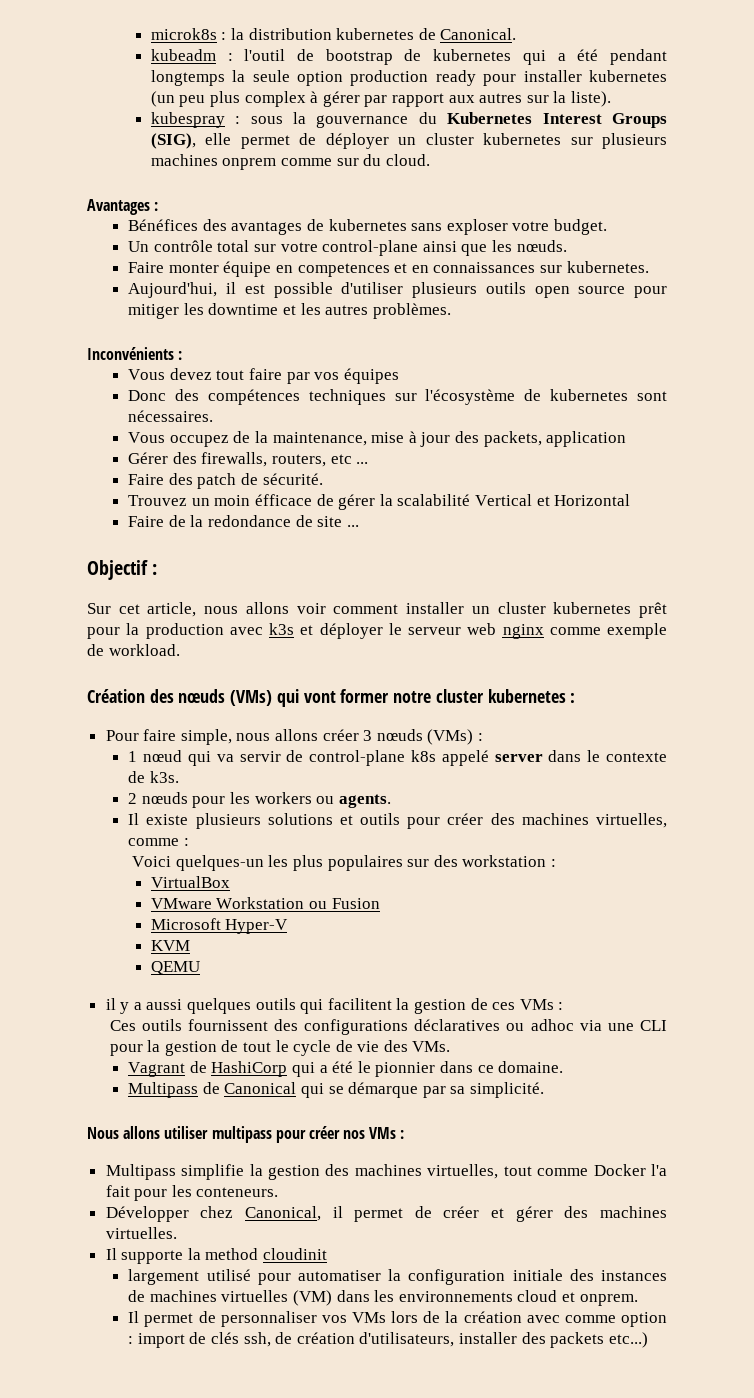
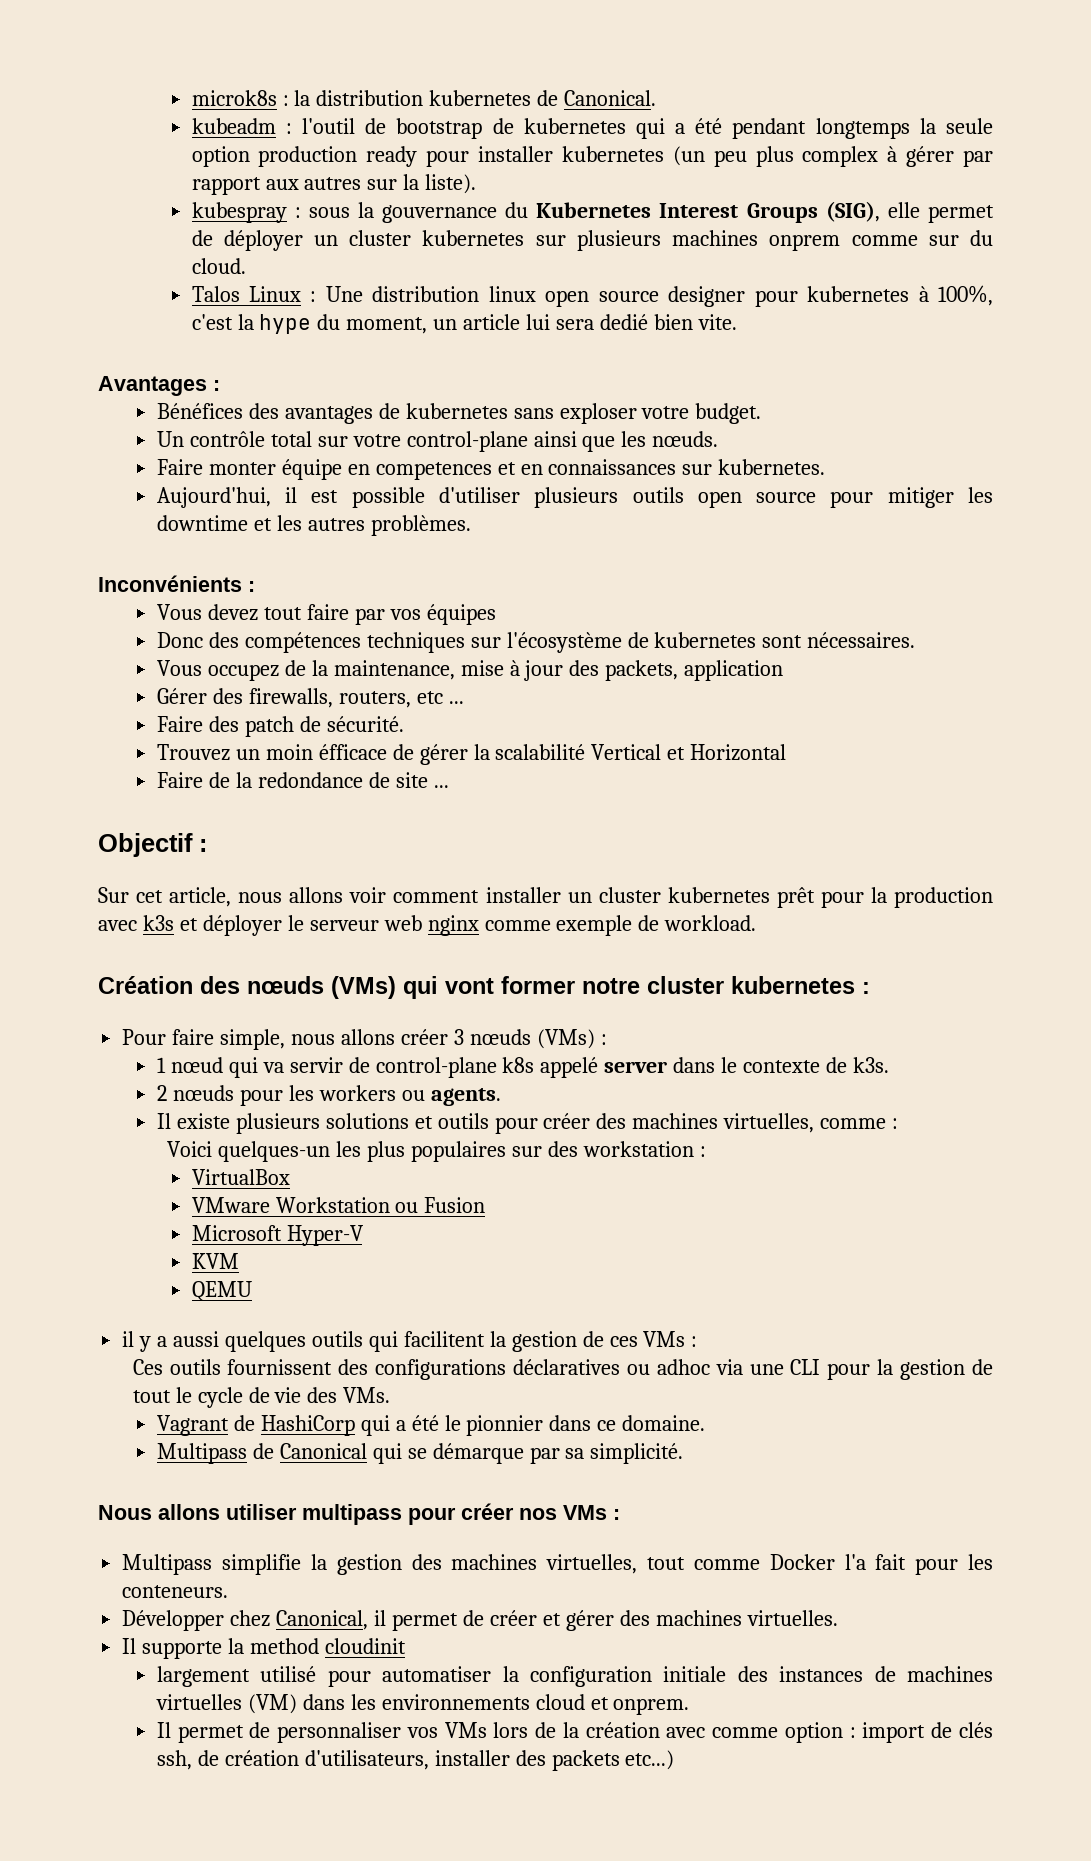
(430, 160) none -> [191,285,994,307] [191,314,737,334] // Talos Linux : Une distribution linux open source designer pour kubernetes à 100%, c'est la hype du moment, un article lui sera dedié bien vite.

